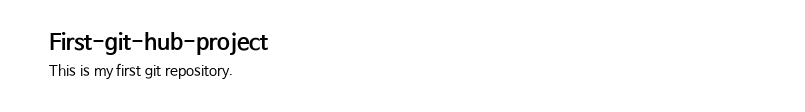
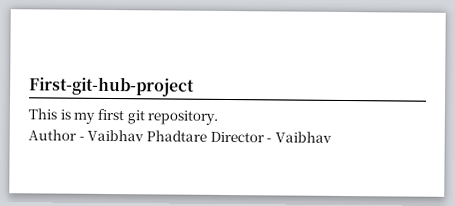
(233, 72) none -> [28,129,332,143] // Author - Vaibhav Phadtare Director - Vaibhav

